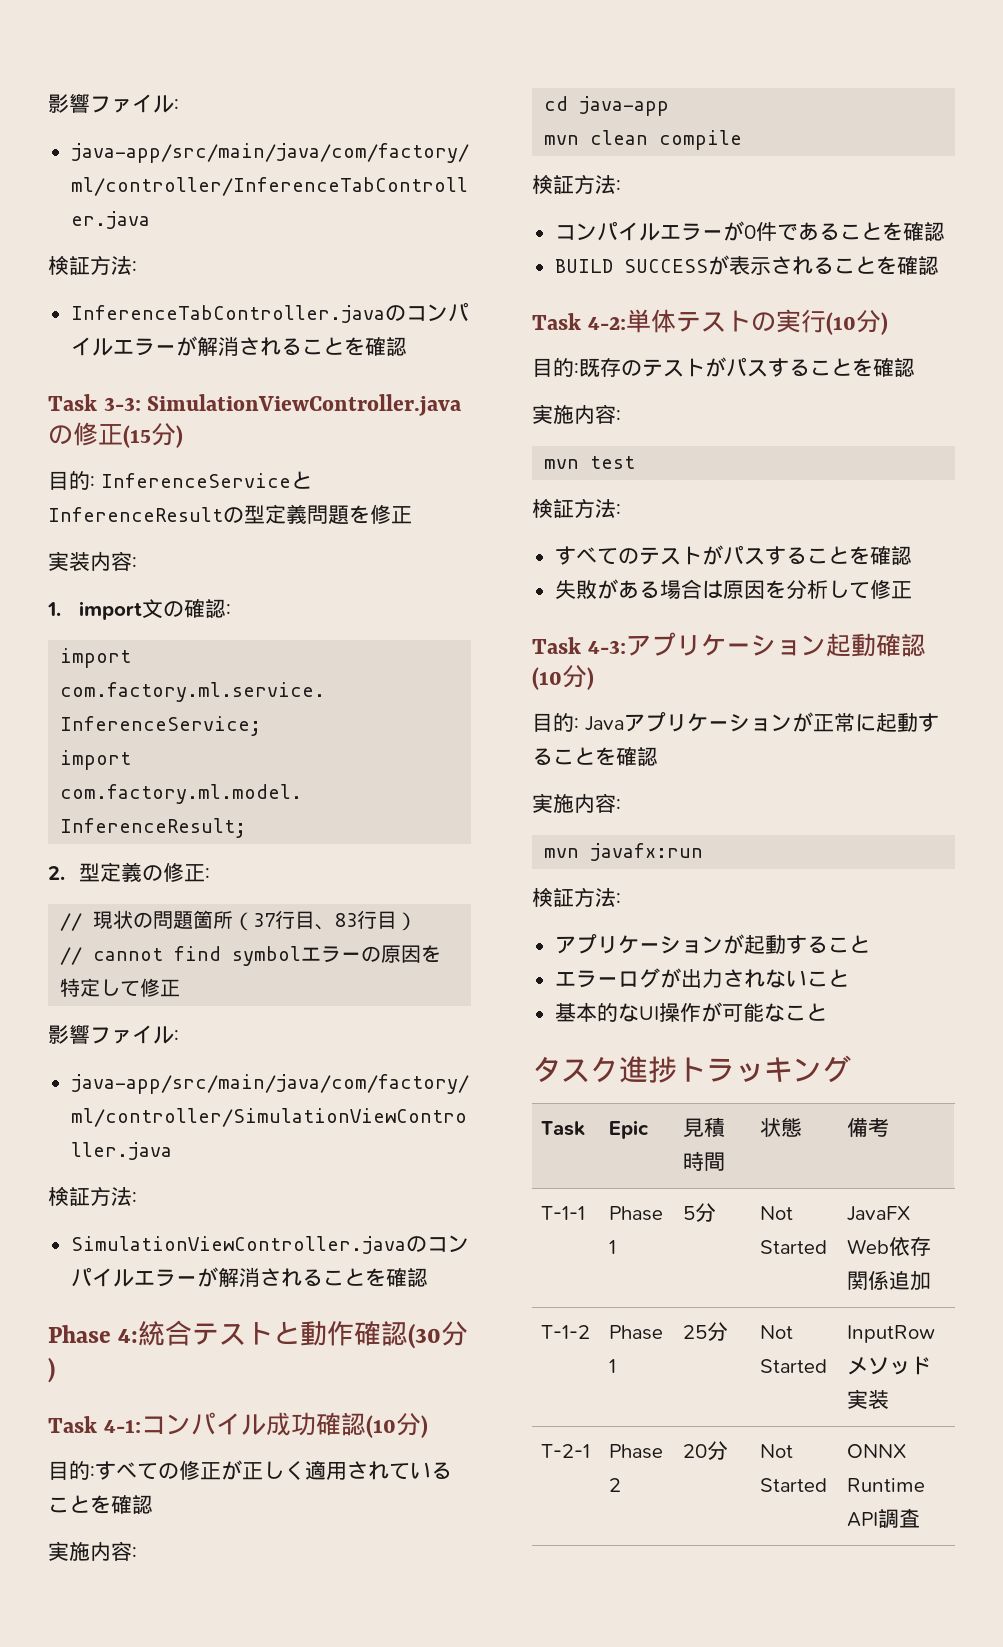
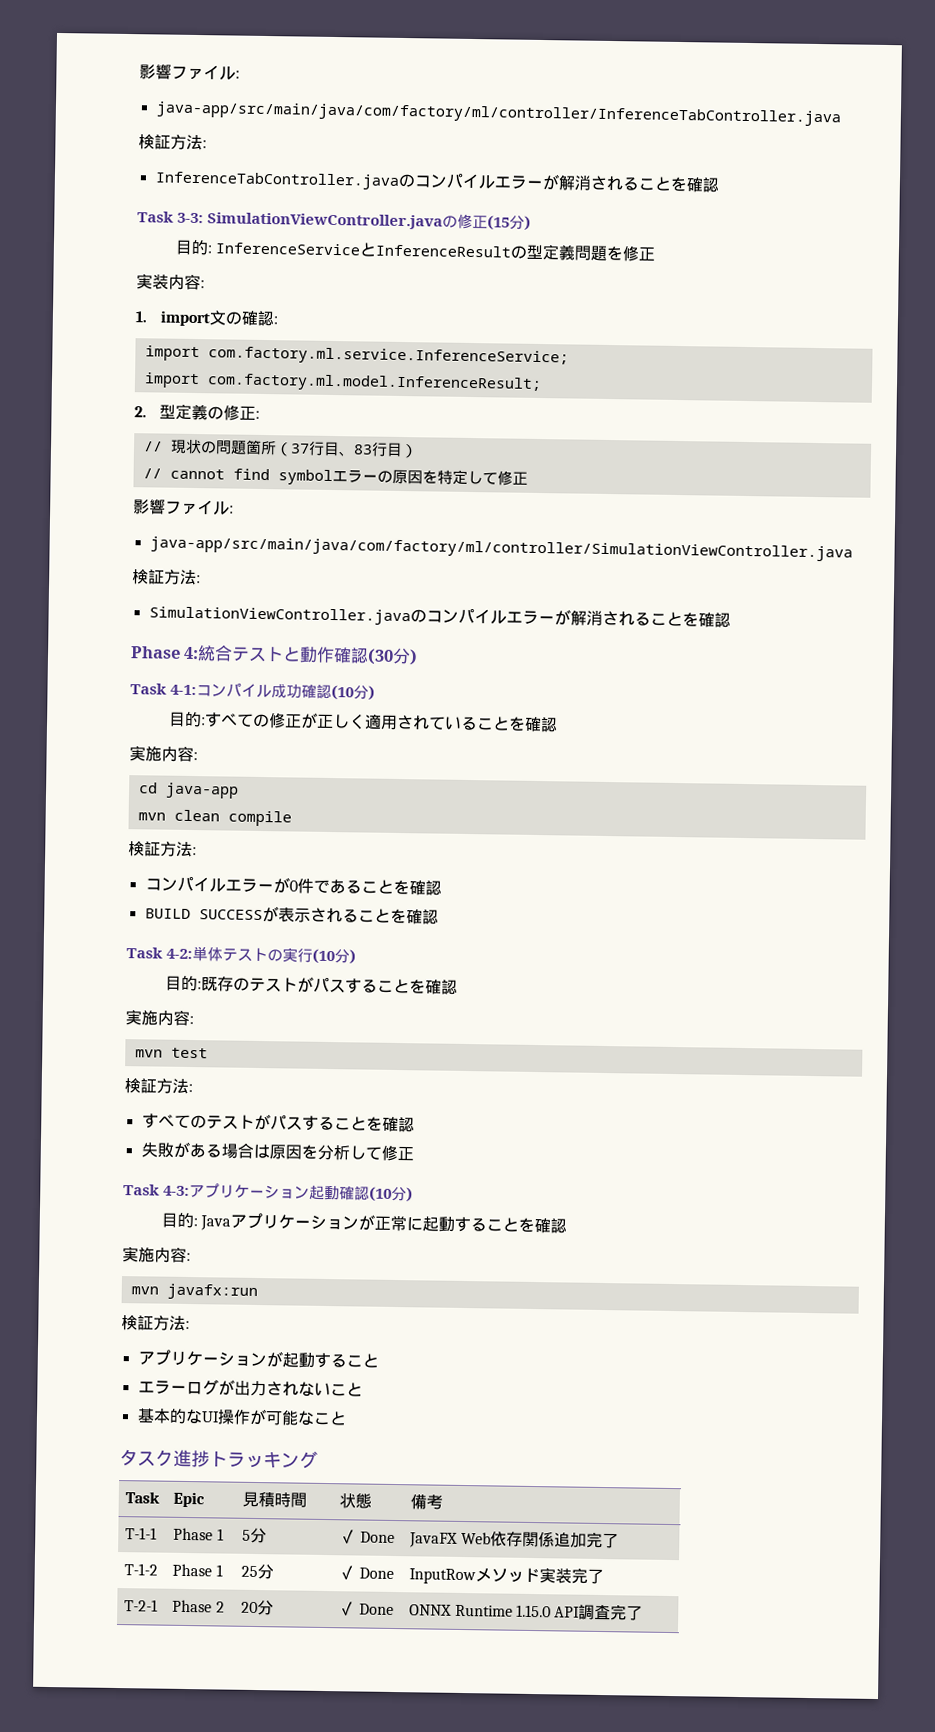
[760,1206,794,1220] [760,1240,828,1254] Not Started -> [339,1529,395,1545] ✓ Done
(932, 1281) none -> [585,1531,619,1549] 完了
[760,1325,794,1339] [760,1359,828,1373] Not Started -> [338,1565,394,1581] ✓ Done
(890, 1399) none -> [571,1567,605,1585] 完了
[760,1444,794,1458] [760,1478,828,1492] Not Started -> [338,1601,394,1617] ✓ Done
(926, 1485) none -> [516,1604,552,1618] 1.15.0
(921, 1518) none -> [610,1604,644,1621] 完了

